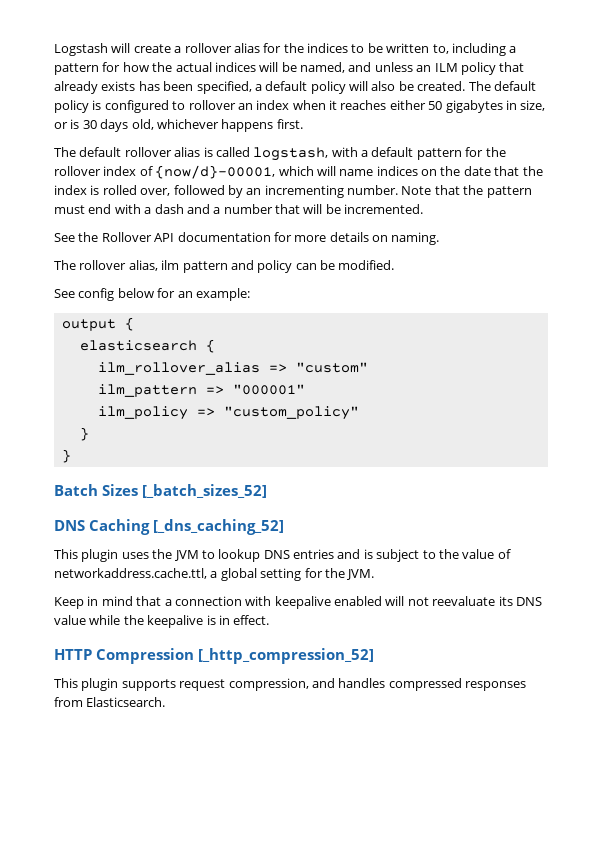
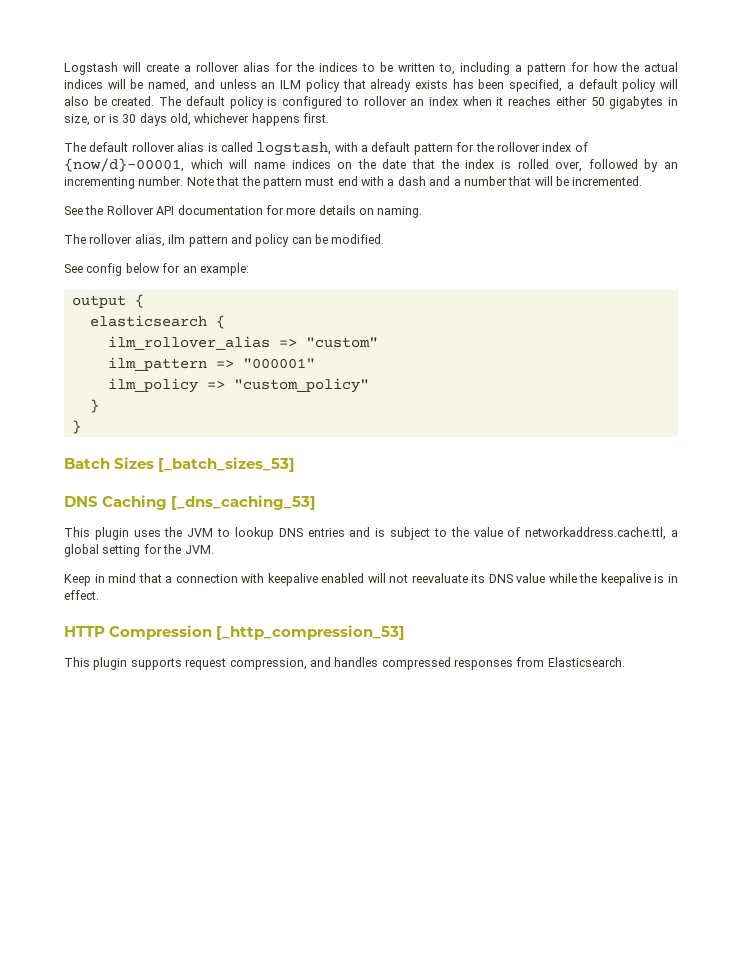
[142,484,267,498] [_batch_sizes_52] -> [158,457,296,472] [_batch_sizes_53]
[153,519,284,535] [_dns_caching_52] -> [171,495,317,510] [_dns_caching_53]
[198,648,374,664] [_http_compression_52] -> [216,625,406,640] [_http_compression_53]

